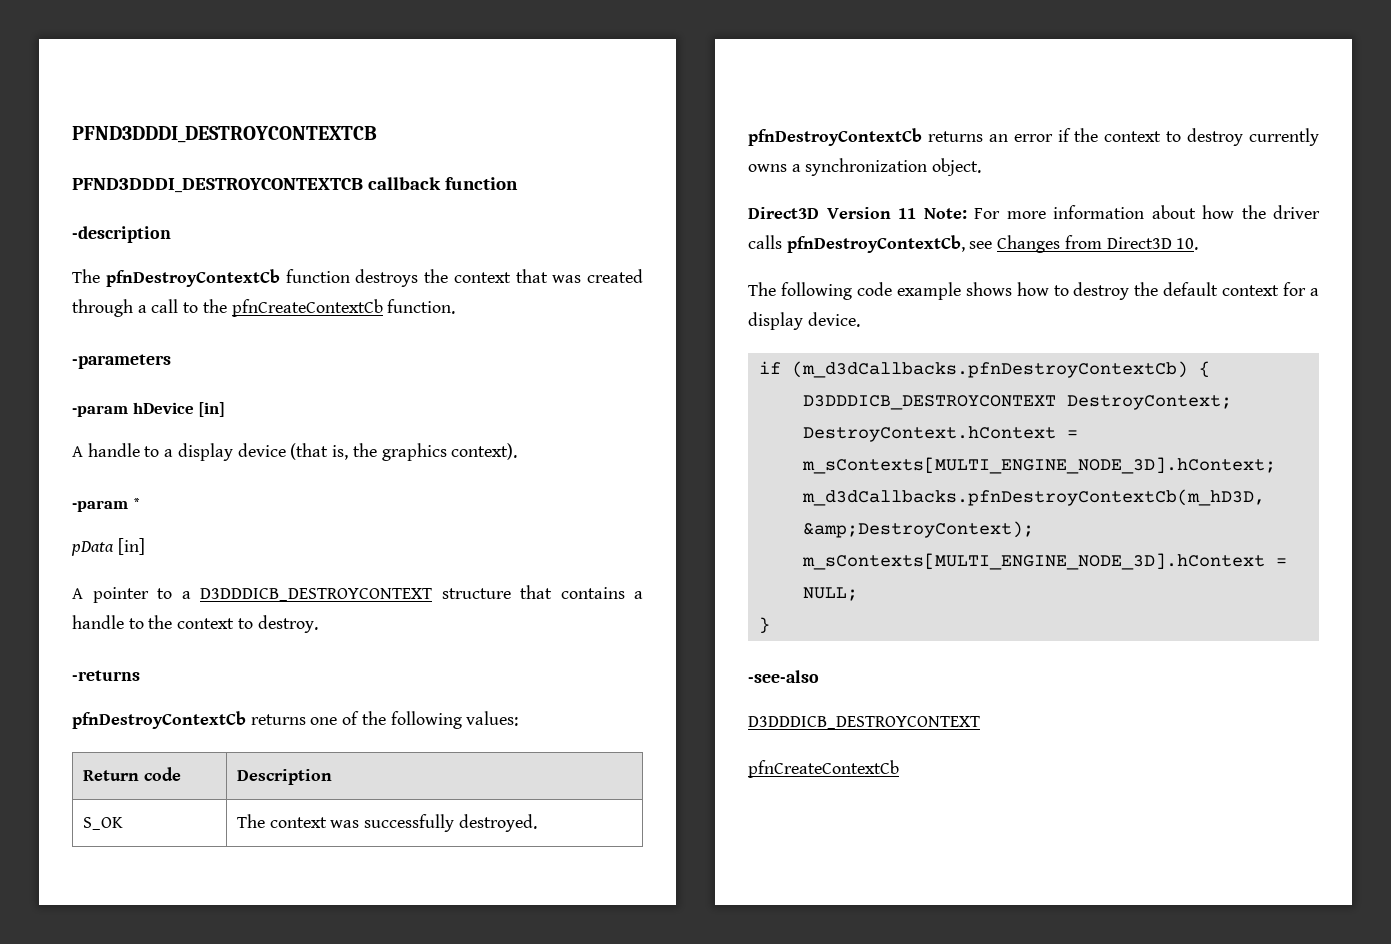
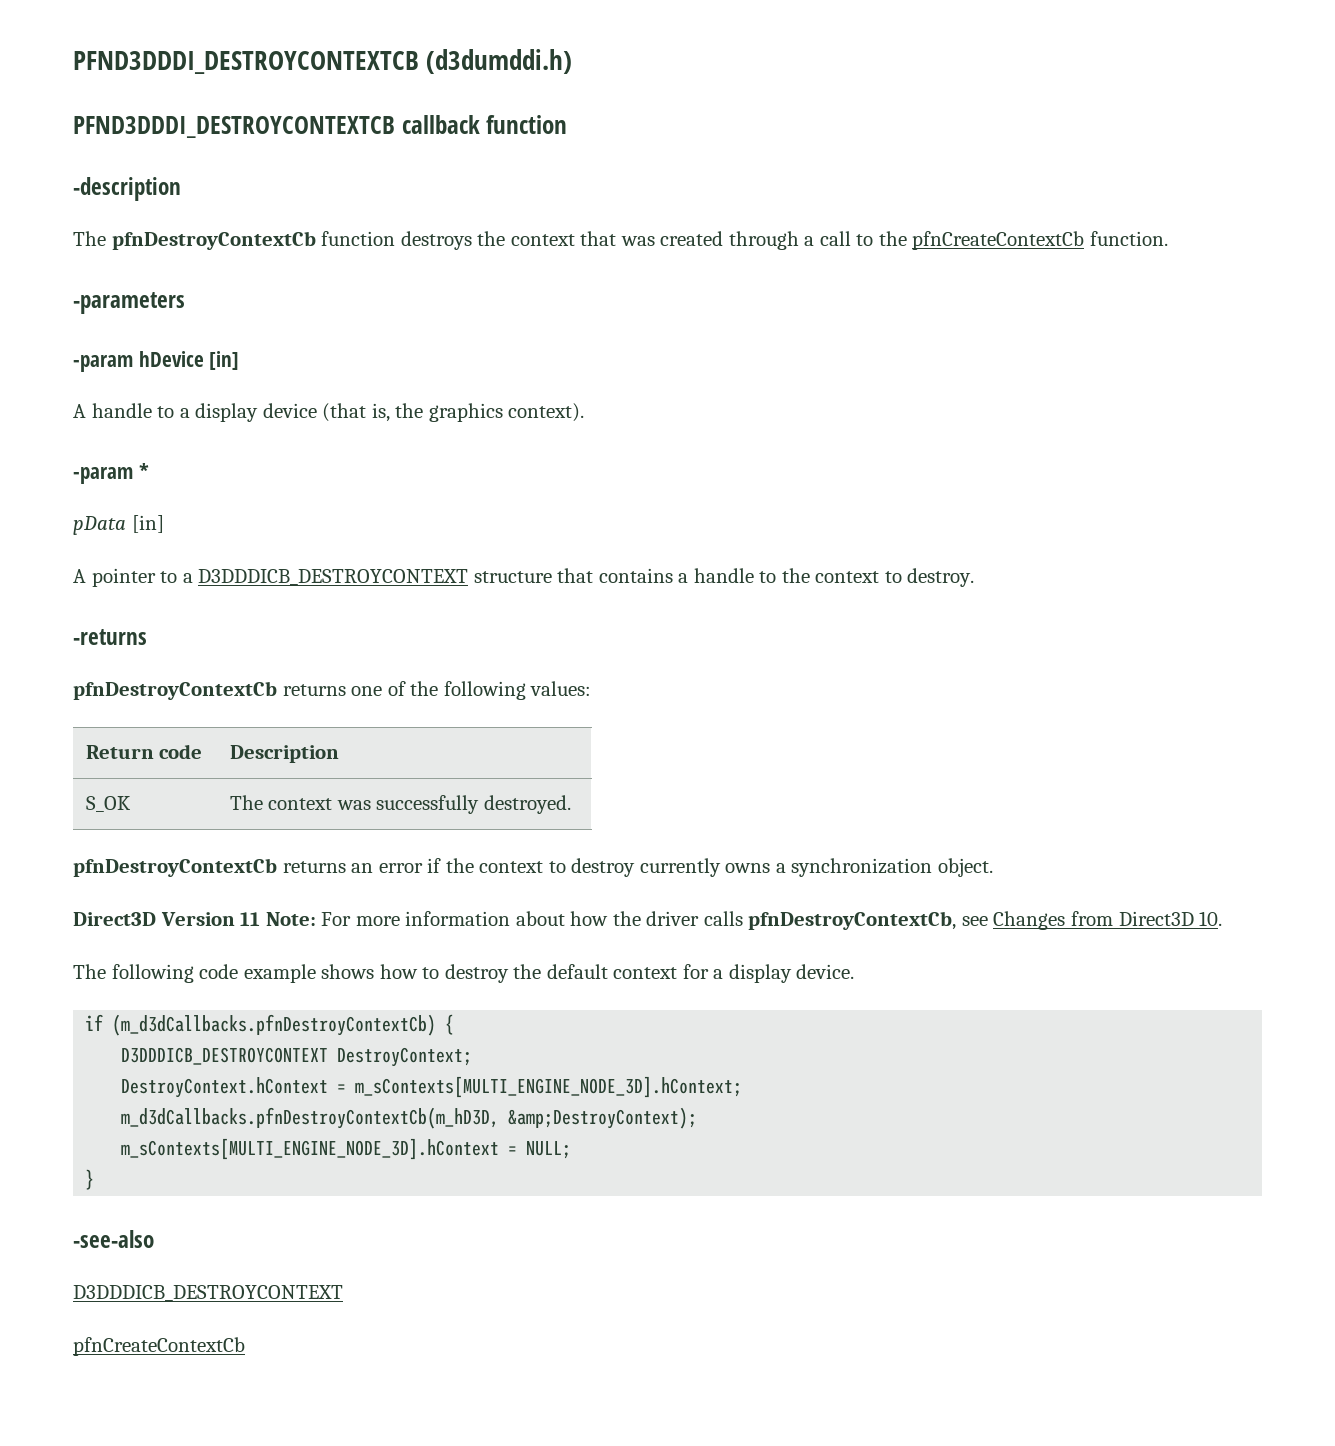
[72,126,377,143] PFND3DDDI_DESTROYCONTEXTCB -> [73,49,573,74] PFND3DDDI_DESTROYCONTEXTCB (d3dumddi.h)

